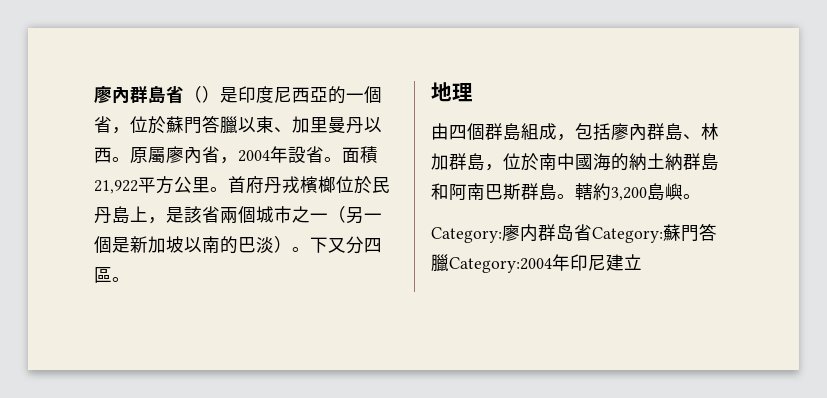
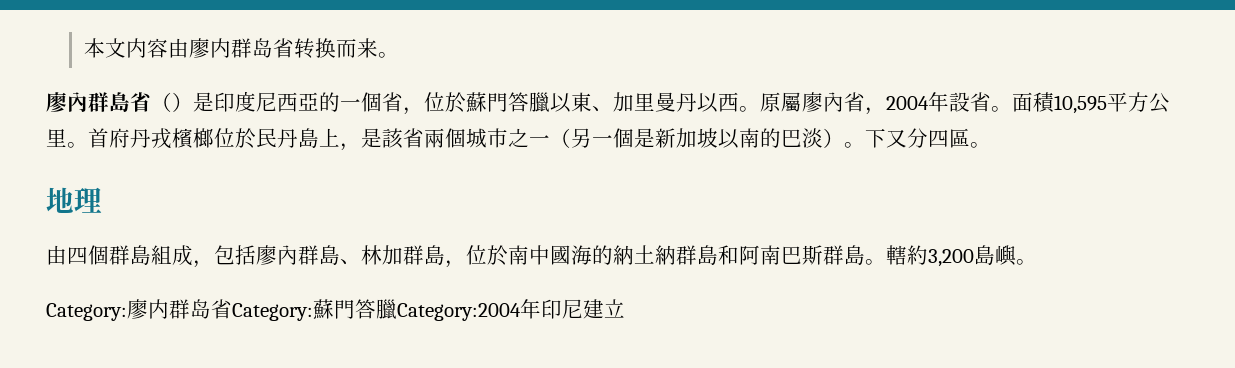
(94, 94) none -> [83,38,399,59] 本文内容由廖内群岛省转换而来。 //
[94,180,138,194] 21,922 -> [1054,95,1107,114] 10,595

